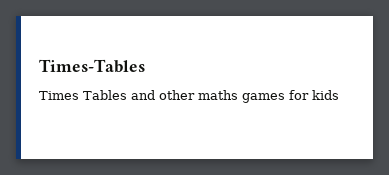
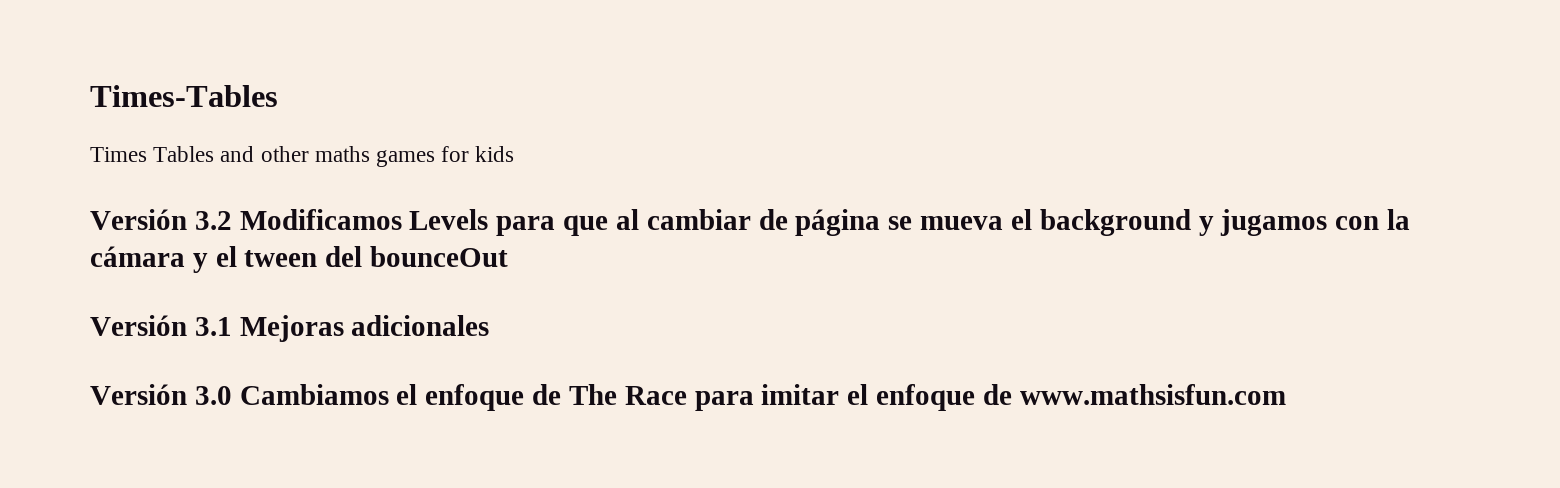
(339, 95) none -> [90,209,1411,236] [90,246,509,273] [90,315,490,342] [90,384,1286,411] // Versión 3.2 Modificamos Levels para que al cambiar de página se mueva el background y jugamos con la cámara y el tween del bounceOut // Versión 3.1 Mejoras adicionales // Versión 3.0 Cambiamos el enfoque de The Race para imitar el enfoque de www.mathsisfun.com

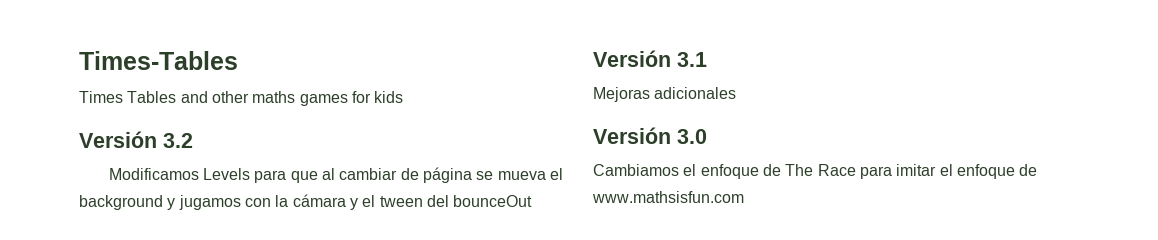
(232, 220) none -> (193, 140) //
(232, 326) none -> (707, 59) //
(232, 395) none -> (707, 136) //

